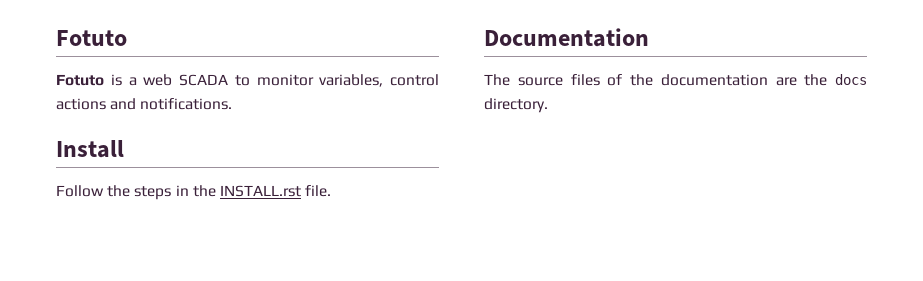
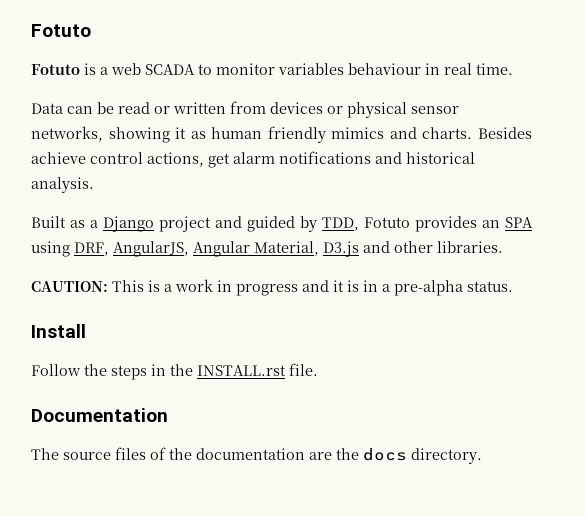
[319,74,439,87] [56,98,233,110] variables, control actions and notifications. -> [278,63,513,75] [31,101,459,118] [31,126,532,143] [31,151,475,168] [31,177,94,193] [31,216,533,232] [31,241,503,257] [31,279,513,296] variables behaviour in real time. // Data can be read or written from devices or physical sensor networks, showing it as human friendly mimics and charts. Besides achieve control actions, get alarm notifications and historical analysis. // Built as a Django project and guided by TDD, Fotuto provides an SPA using DRF, AngularJS, Angular Material, D3.js and other libraries. // CAUTION: This is a work in progress and it is in a pre-alpha status.

